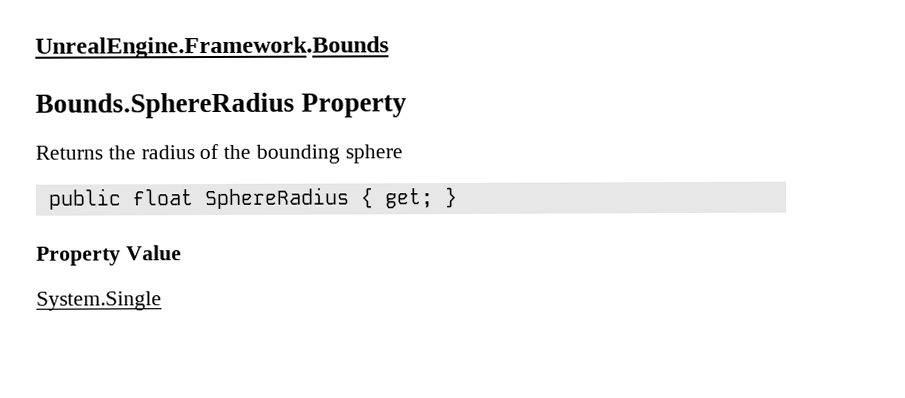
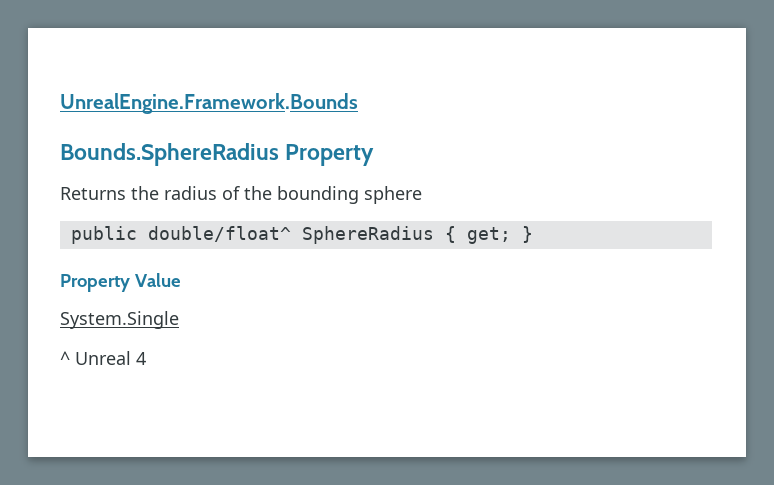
[131,189,194,206] float -> [147,226,291,242] double/float^
(162, 301) none -> [60,351,146,365] // ^ Unreal 4

